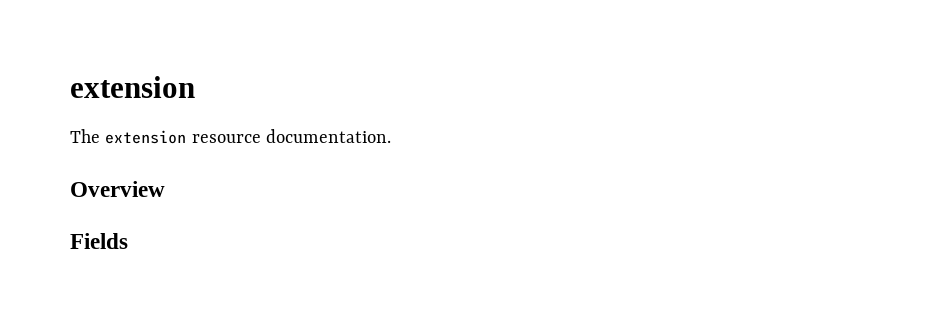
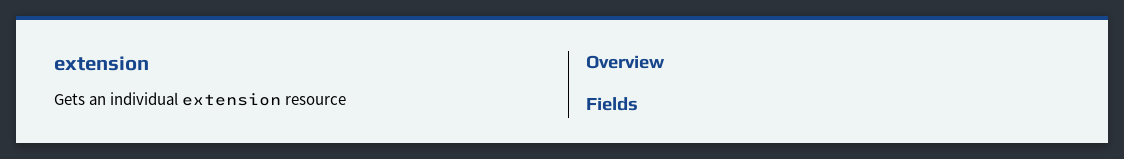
[70,129,100,143] The -> [54,92,179,105] Gets an individual
[265,129,391,143] documentation. -> (347, 100) none

